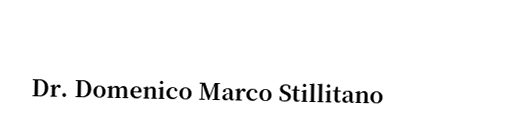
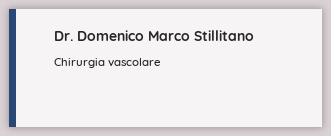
(385, 93) none -> [54,58,162,68] // Chirurgia vascolare

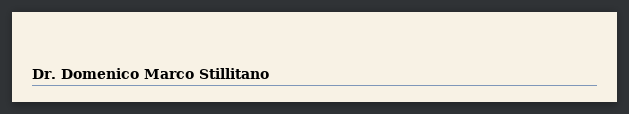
[54,58,162,68] // Chirurgia vascolare -> (269, 73) none

